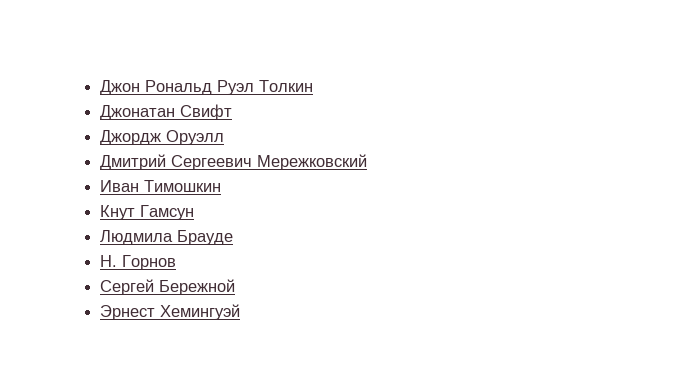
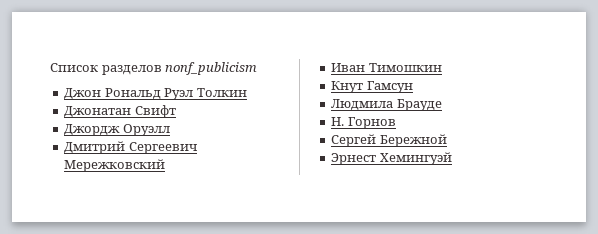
(100, 87) none -> [50,62,258,75] Список разделов nonf_publicism //

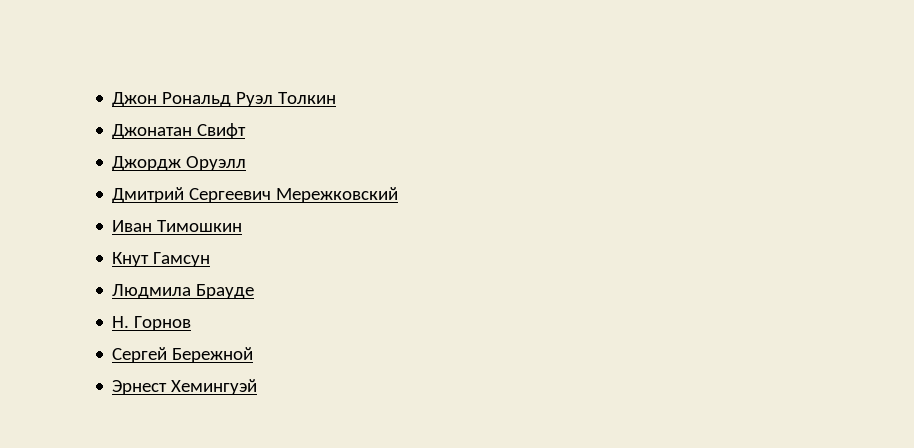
[50,62,258,75] Список разделов nonf_publicism // -> (112, 99) none

